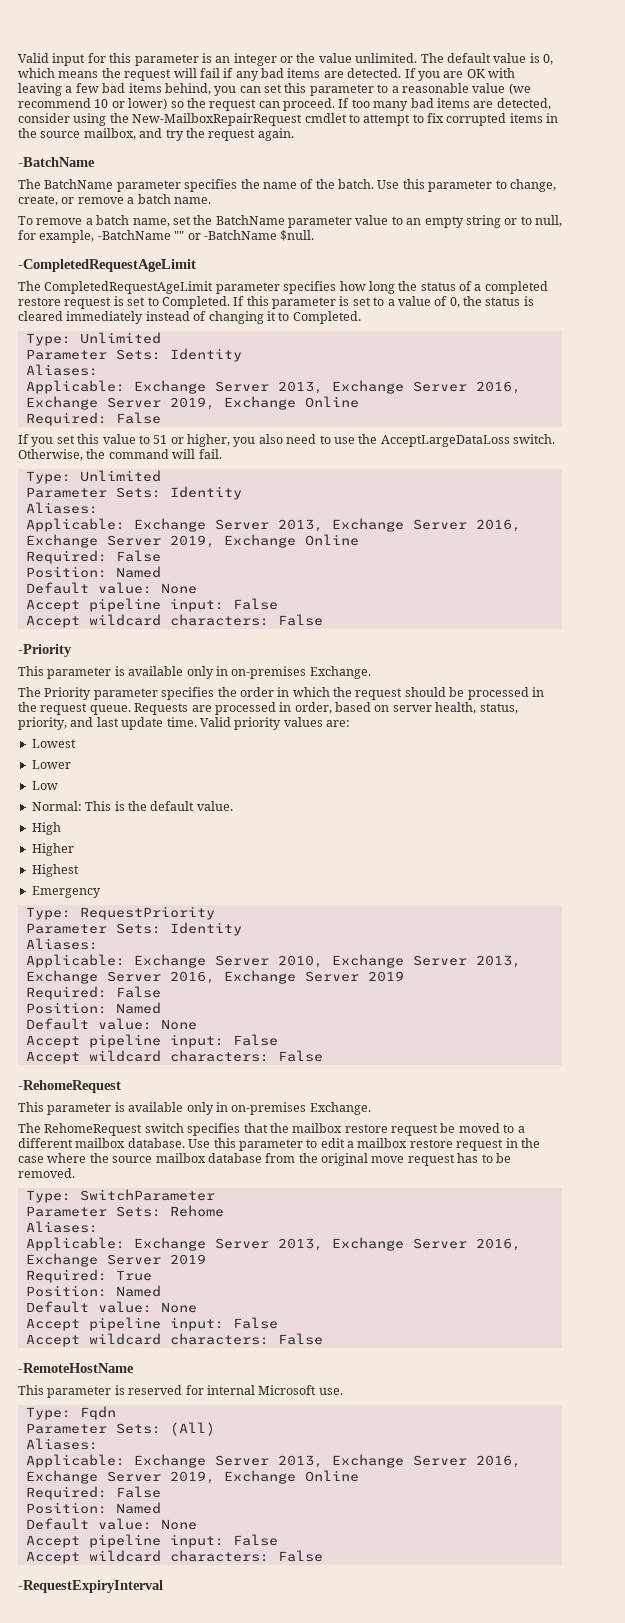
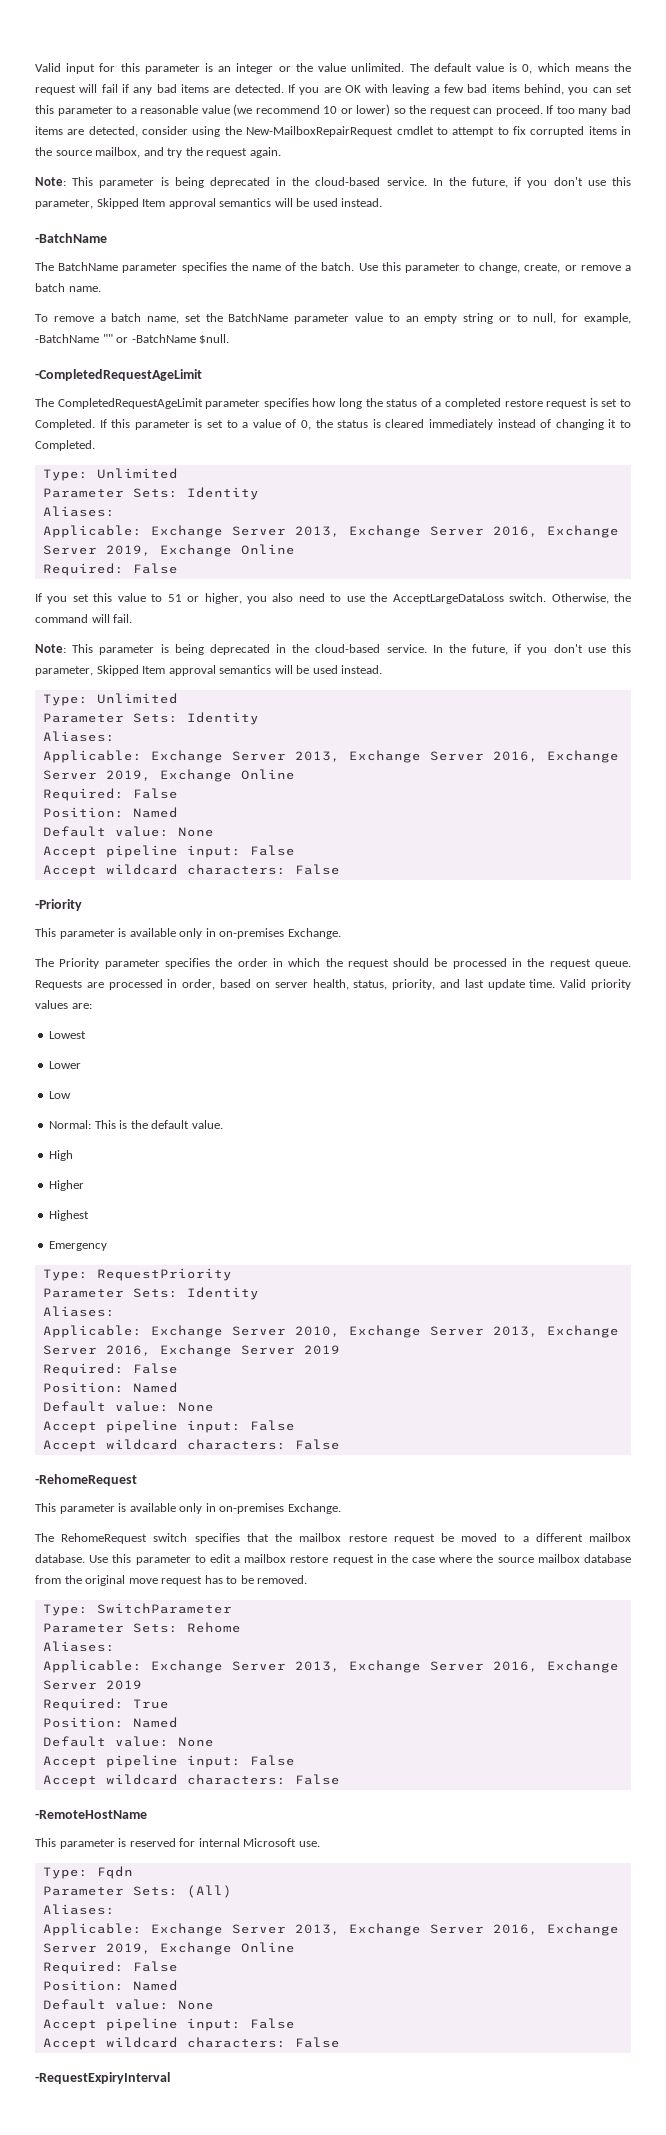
(294, 134) none -> [35,177,631,188] [35,198,383,209] // Note: This parameter is being deprecated in the cloud-based service. In the future, if you don't use this parameter, Skipped Item approval semantics will be used instead.
(222, 454) none -> [35,644,631,655] [35,665,383,676] // Note: This parameter is being deprecated in the cloud-based service. In the future, if you don't use this parameter, Skipped Item approval semantics will be used instead.

